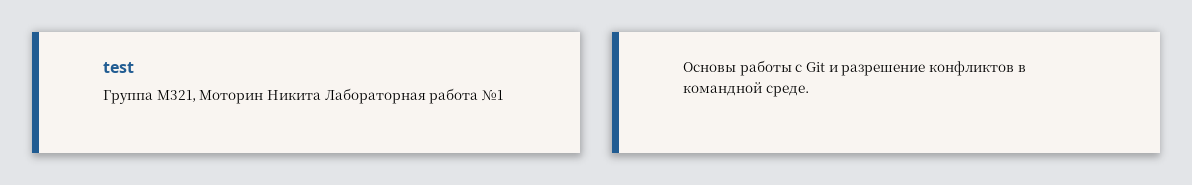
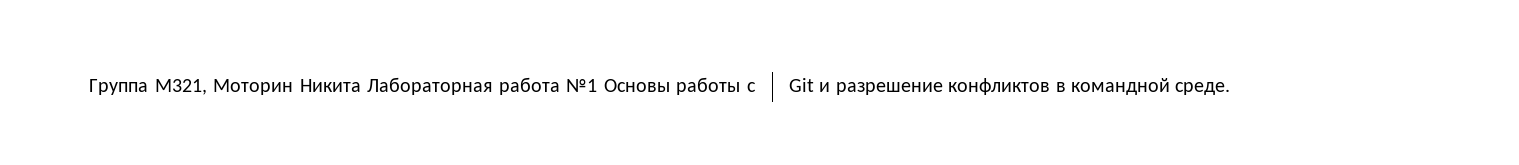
[103,62,134,73] test // -> (89, 87) none

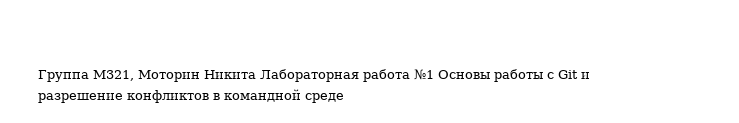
[1175,82,1231,95] среде. -> [305,93,344,103] среде

